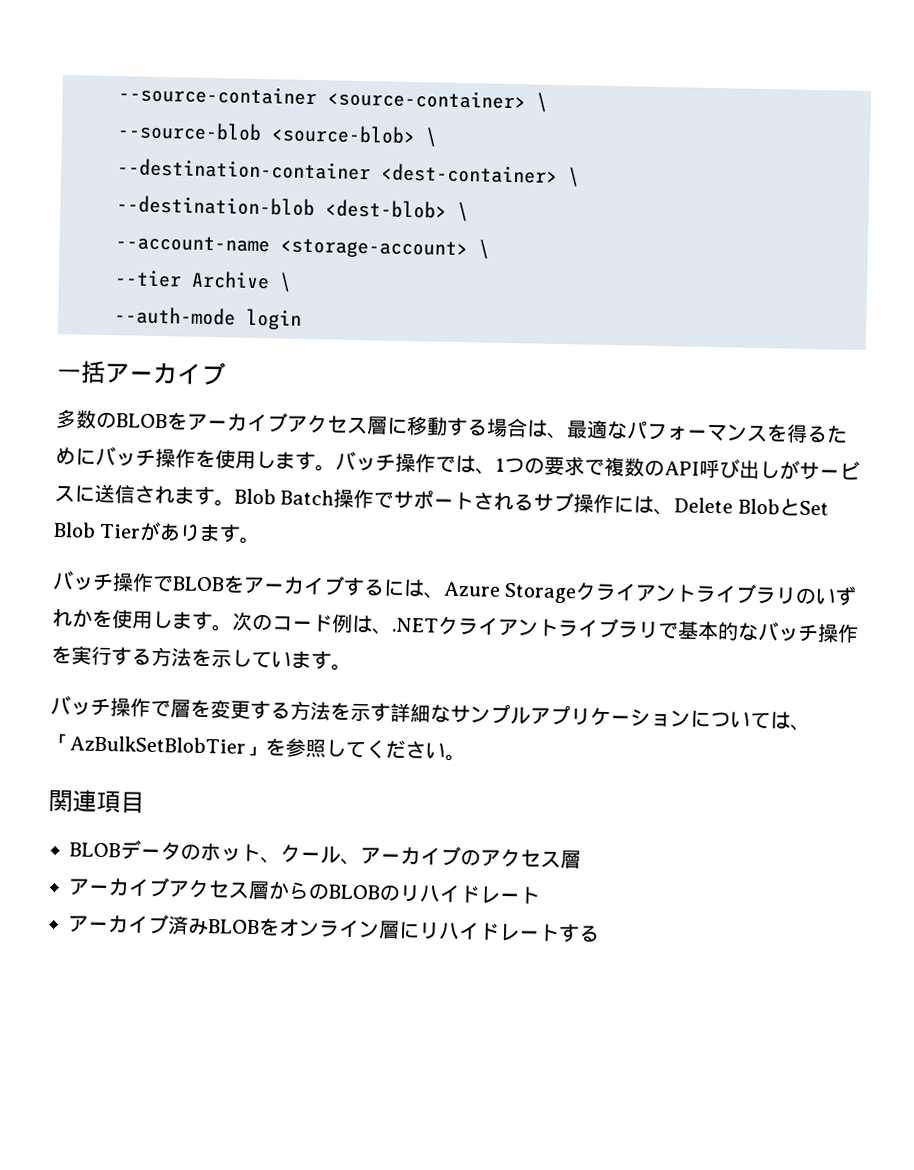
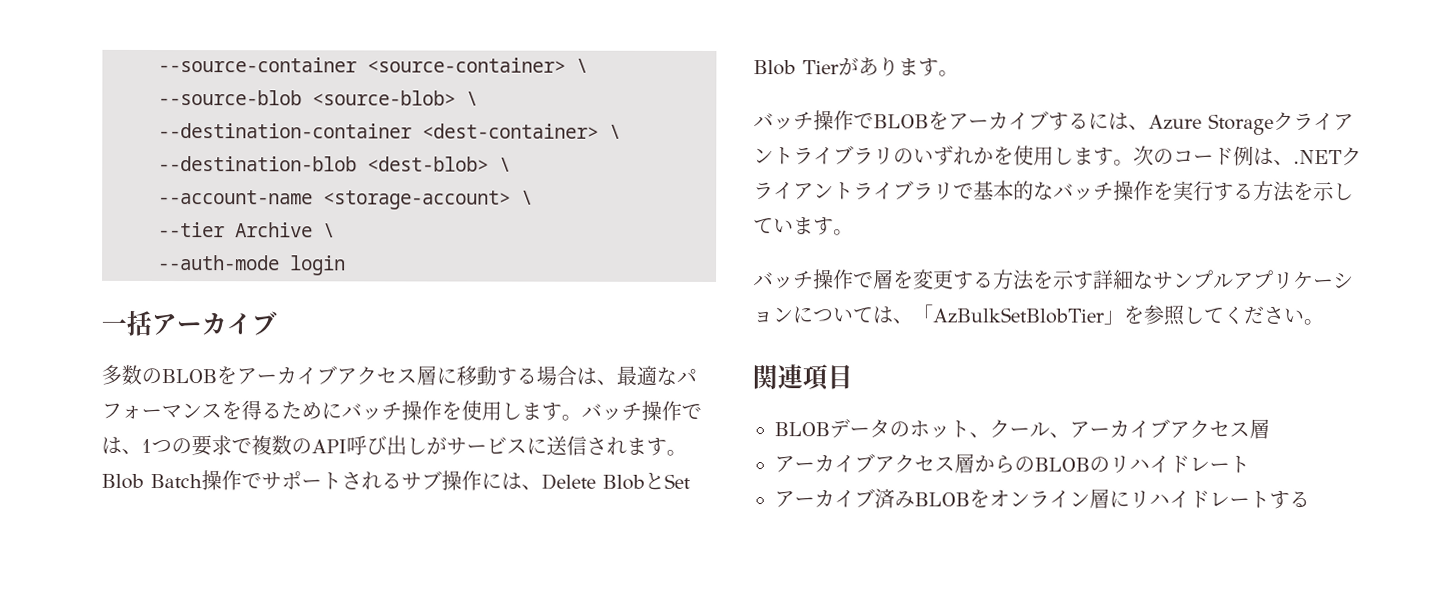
[460,849,481,866] の -> (1170, 428) none

